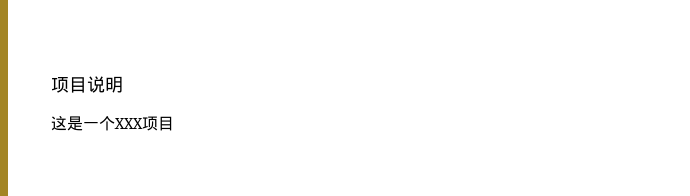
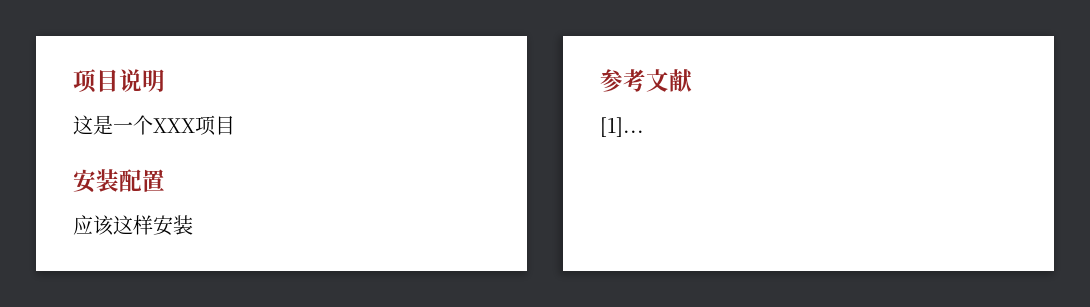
(174, 123) none -> [73,169,165,193] [73,215,193,236] [600,69,693,92] [600,117,644,137] // 安装配置 // 应该这样安装 // 参考文献 // [1]...

